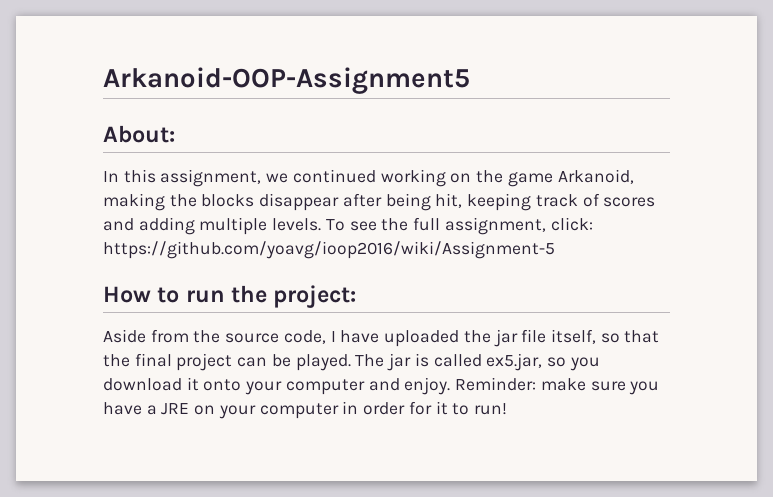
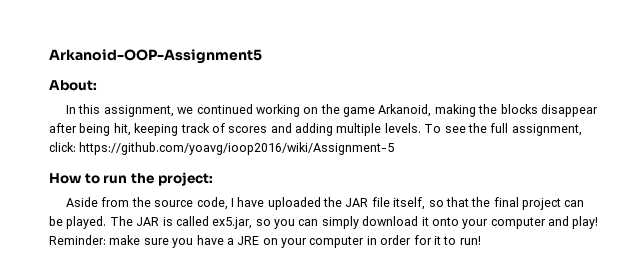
[493,329,518,347] jar -> [345,198,369,207] JAR
[387,353,412,371] jar -> [136,217,160,226] JAR
(600, 364) none -> [298,216,359,229] can simply
[404,377,451,395] enjoy. -> [572,216,599,229] play!

